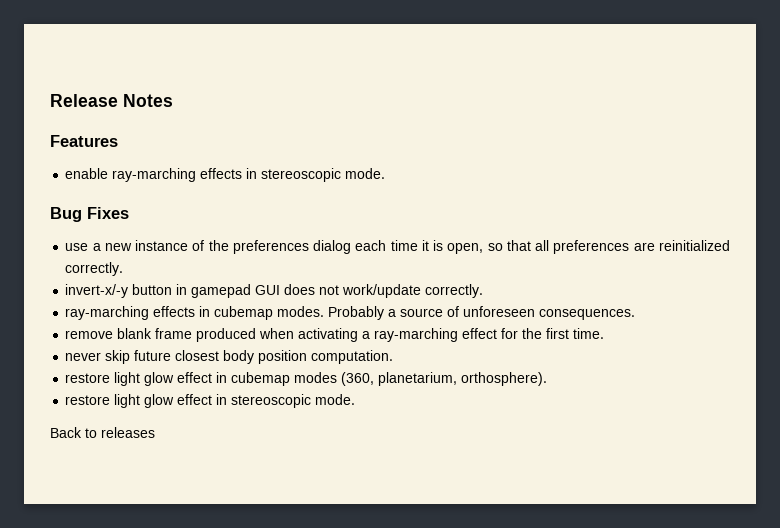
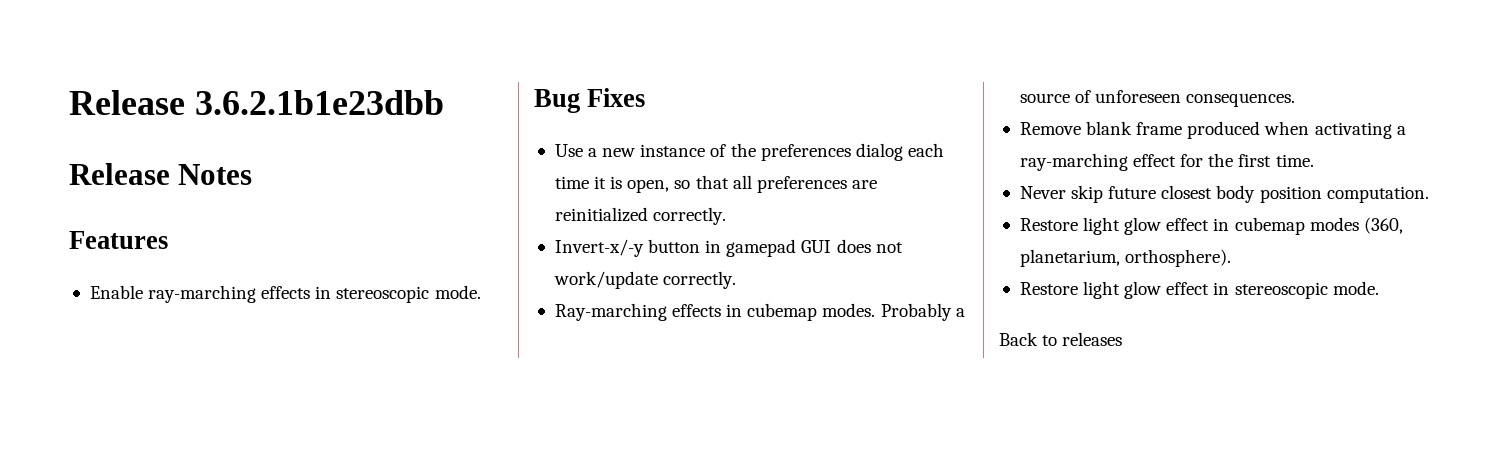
[50,94,118,107] Release -> [69,90,444,115] [69,163,170,185] Release 3.6.2.1b1e23dbb // Release
[65,168,109,179] enable -> [89,285,143,299] Enable
[65,243,89,251] use -> [554,144,583,157] Use
[65,284,129,298] invert-x/-y -> [554,239,644,257] Invert-x/-y
[65,306,150,320] ray-marching -> [554,303,667,321] Ray-marching
[65,330,114,339] remove -> [1019,122,1081,135] Remove
[65,352,102,361] never -> [1019,186,1066,199] Never
[65,373,111,383] restore -> [1019,218,1078,231] Restore
[65,395,111,405] restore -> [1019,282,1078,295] Restore

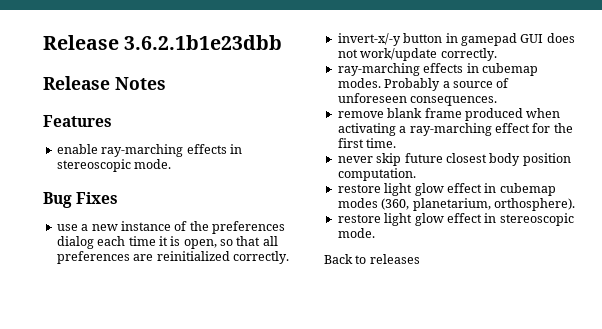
[89,285,143,299] Enable -> [56,144,98,154] enable
[554,144,583,157] Use -> [56,224,78,231] use
[554,239,644,257] Invert-x/-y -> [337,33,401,46] invert-x/-y
[554,303,667,321] Ray-marching -> [337,63,420,76] ray-marching
[1019,122,1081,135] Remove -> [337,111,384,118] remove
[1019,186,1066,199] Never -> [337,156,373,163] never
[1019,218,1078,231] Restore -> [337,184,381,193] restore
[1019,282,1078,295] Restore -> [337,214,381,223] restore

